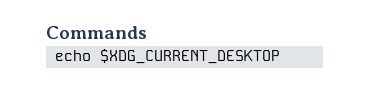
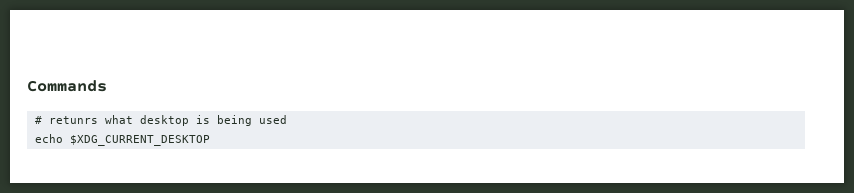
(147, 32) none -> [35,115,288,126] // # retunrs what desktop is being used

